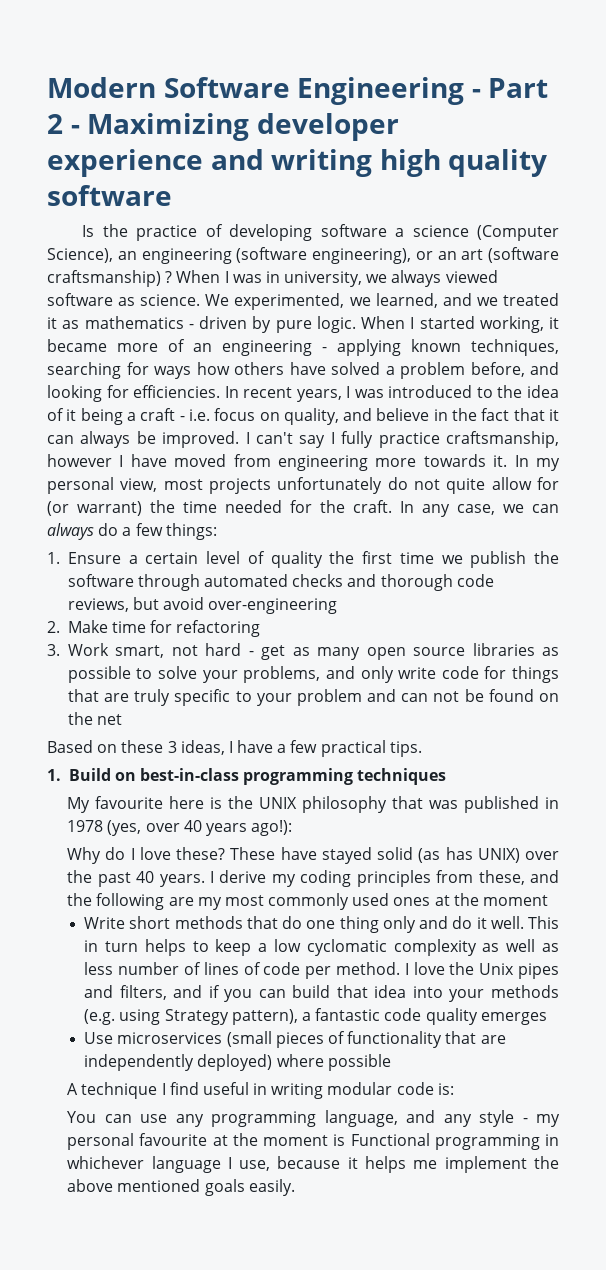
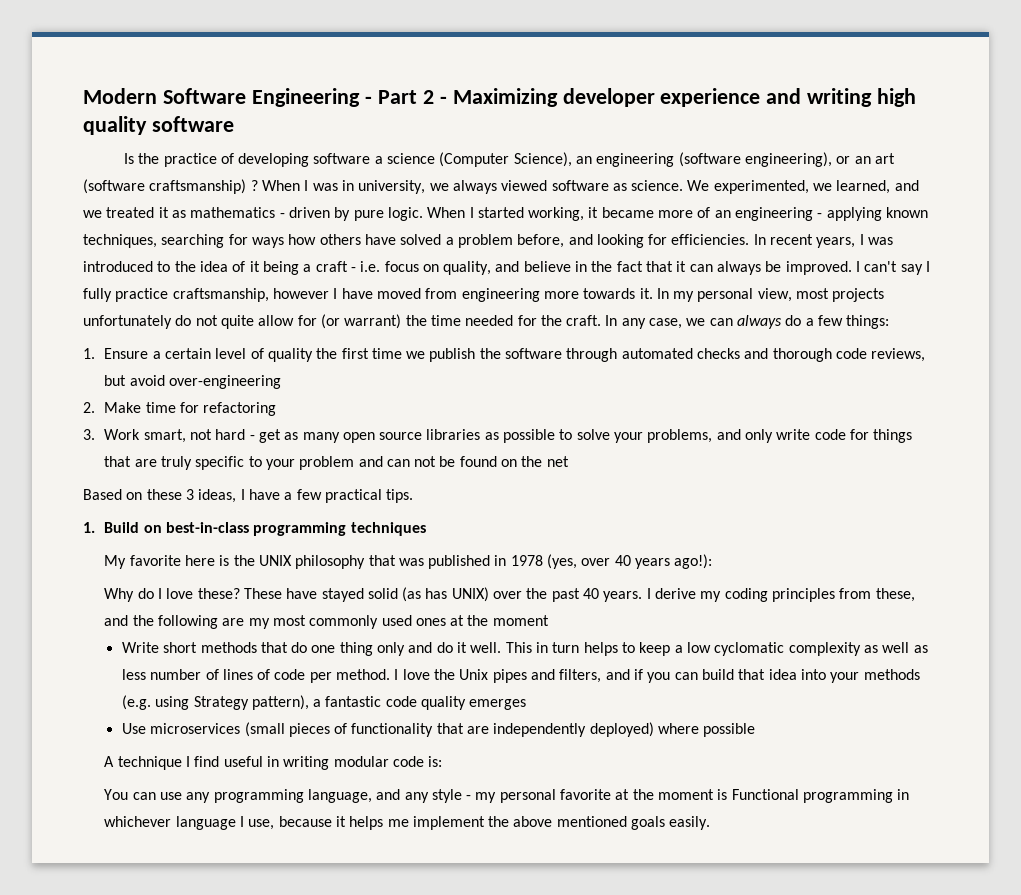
[95,796,164,809] favourite -> [129,555,181,566] favorite
[139,1133,208,1146] favourite -> [560,789,612,800] favorite

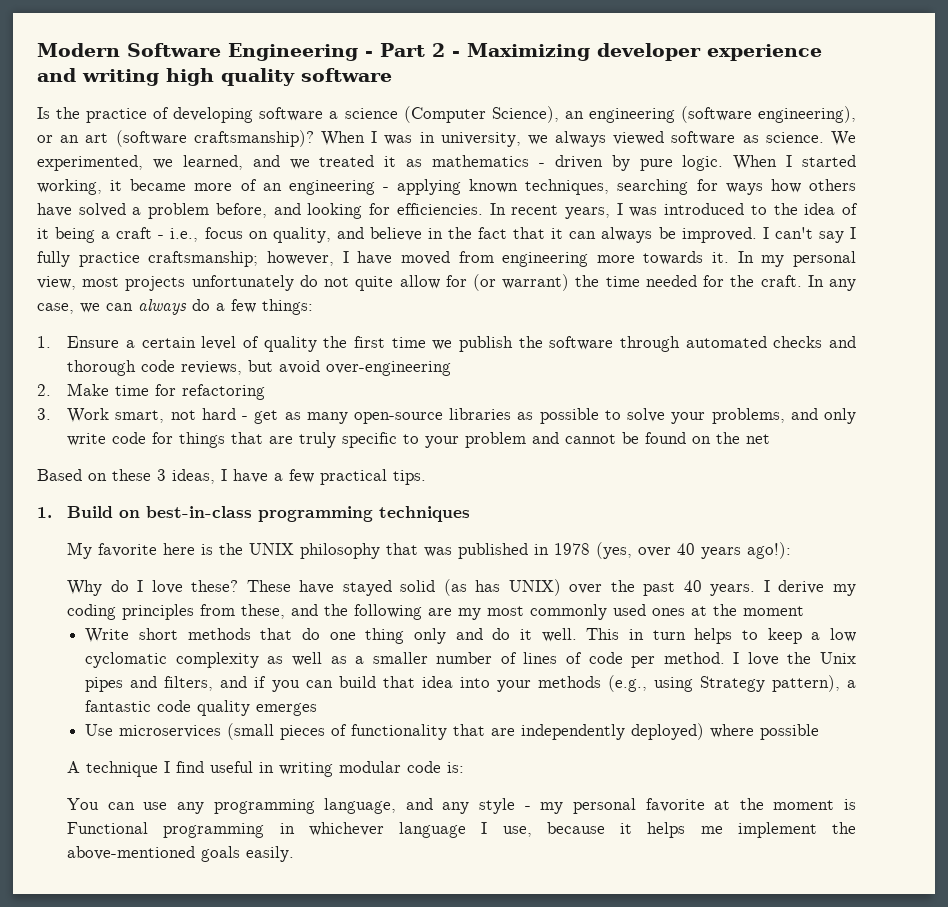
[149,179,258,194] craftsmanship) ? -> [193,130,314,147] craftsmanship)?
[360,261,381,272] i.e. -> [170,228,199,242] i.e.,
[172,288,329,302] craftsmanship, however -> [148,251,334,267] craftsmanship; however,
[342,432,423,443] open source -> [353,412,443,424] open-source
[386,456,437,467] can not -> [565,434,617,444] cannot
[121,669,146,680] less -> [355,652,428,664] a smaller
[121,695,151,710] (e.g. -> [607,675,647,692] (e.g.,
[513,816,627,827] above mentioned -> [67,846,196,860] above-mentioned

